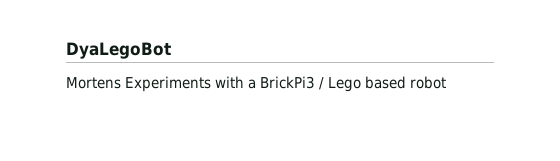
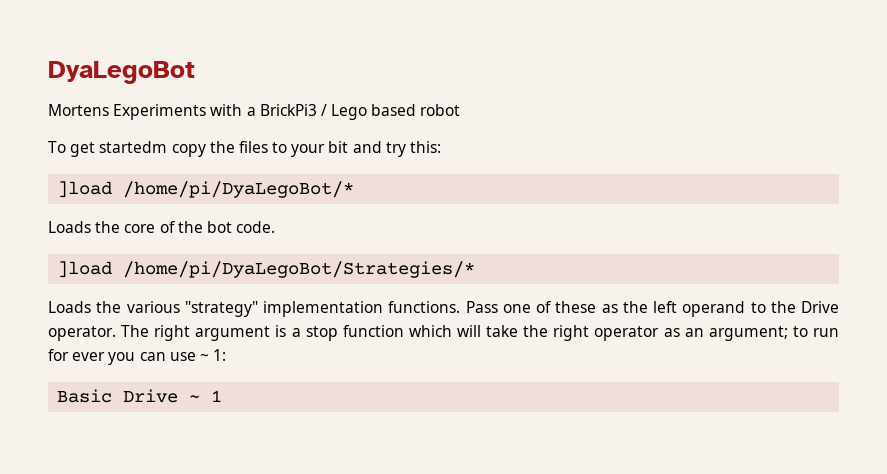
(446, 82) none -> [48,141,442,157] [57,181,355,198] [48,221,276,233] [57,261,476,278] [48,301,839,317] [48,325,839,341] [48,349,227,365] [57,389,223,403] // To get startedm copy the files to your bit and try this: // ]load /home/pi/DyaLegoBot/* // Loads the core of the bot code. // ]load /home/pi/DyaLegoBot/Strategies/* // Loads the various "strategy" implementation functions. Pass one of these as the left operand to the Drive operator. The right argument is a stop function which will take the right operator as an argument; to run for ever you can use ~ 1: // Basic Drive ~ 1

